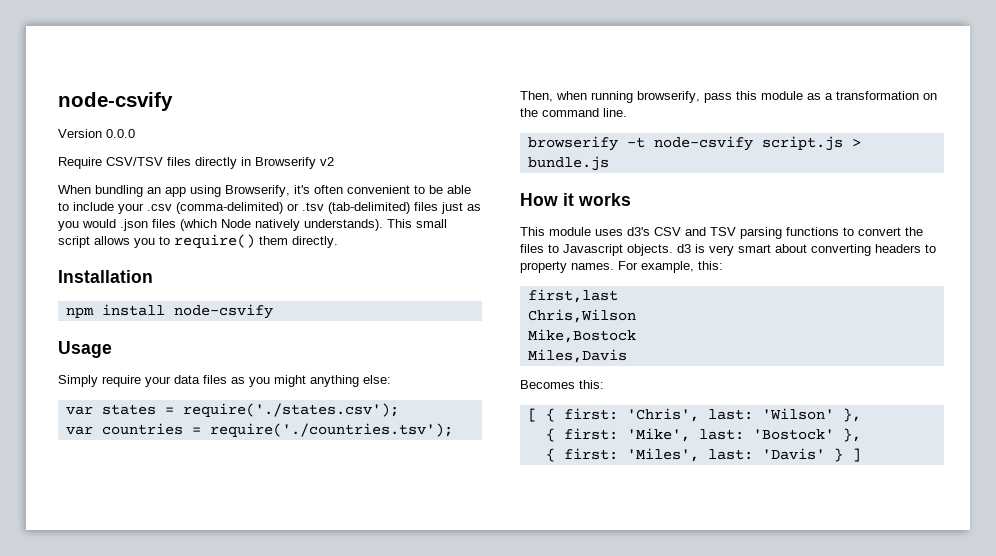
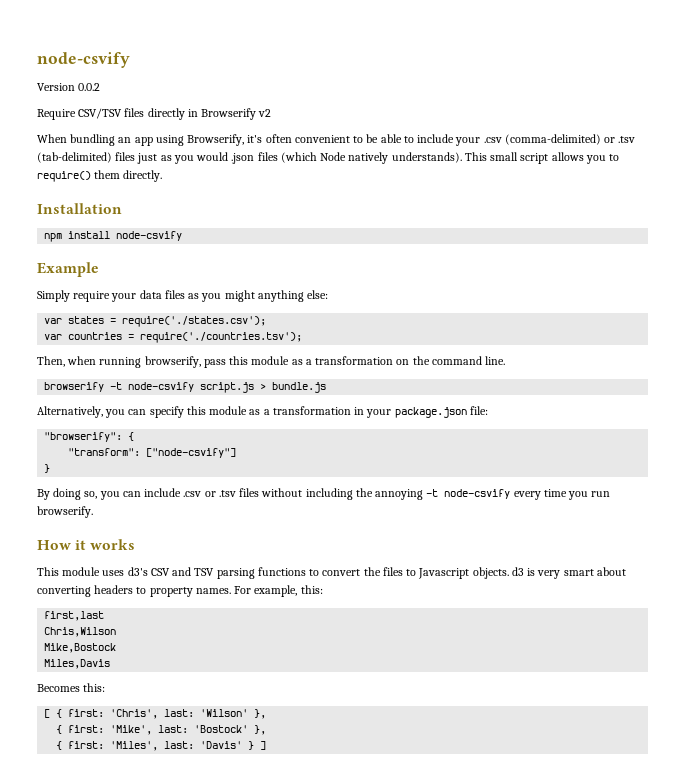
[106,129,135,138] 0.0.0 -> [78,83,101,91] 0.0.2
[58,341,112,358] Usage -> [37,262,99,277] Example
(609, 163) none -> [37,406,488,418] [44,432,135,442] [68,448,237,458] [44,464,51,473] [37,488,611,500] [37,506,93,518] // Alternatively, you can specify this module as a transformation in your package.json file: // "browserify": { // "transform": ["node-csvify"] // } // By doing so, you can include .csv or .tsv files without including the annoying -t node-csvify every time you run browserify.

